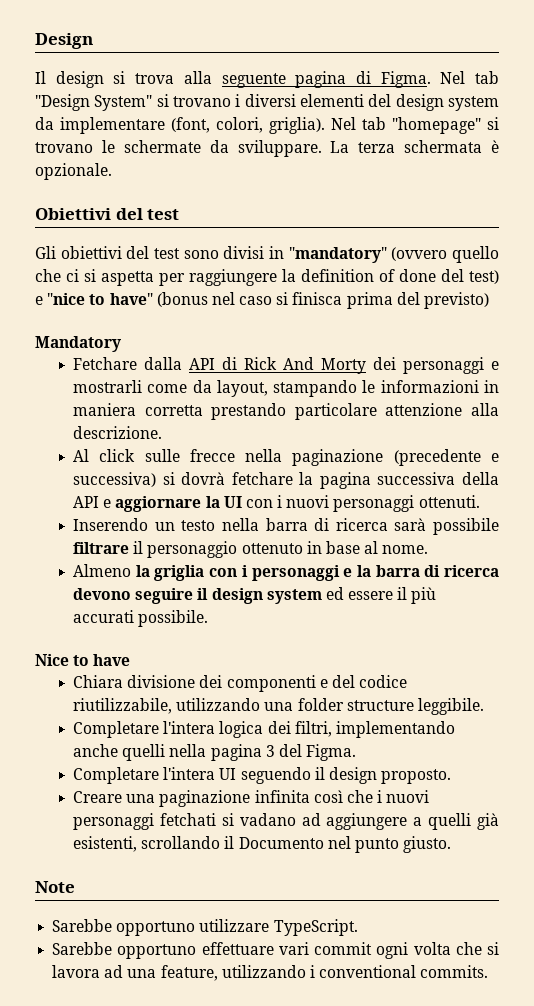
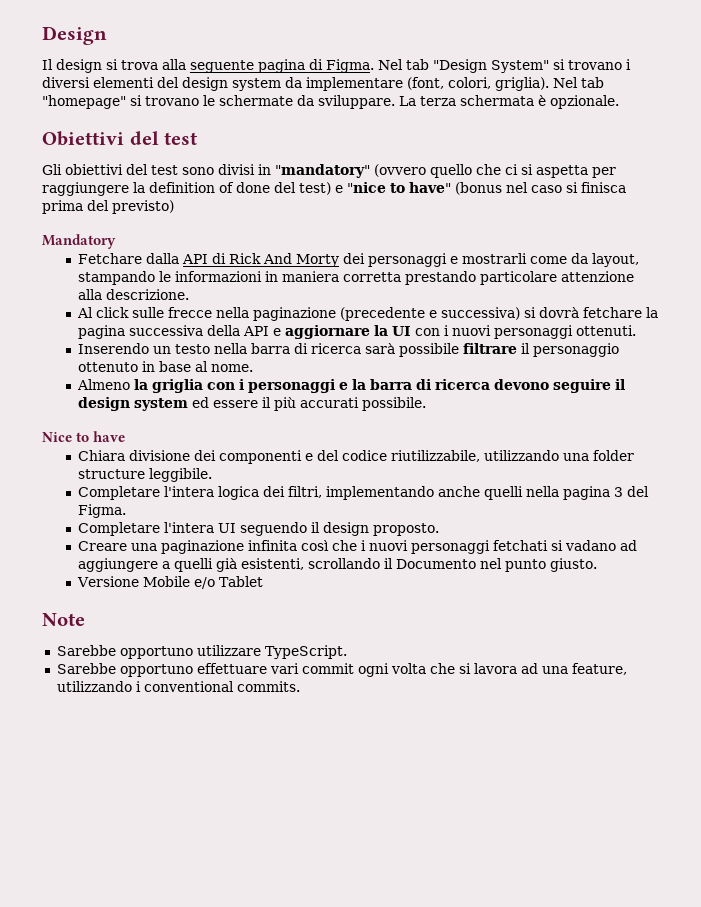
(452, 844) none -> [76,576,263,589] // Versione Mobile e/o Tablet

